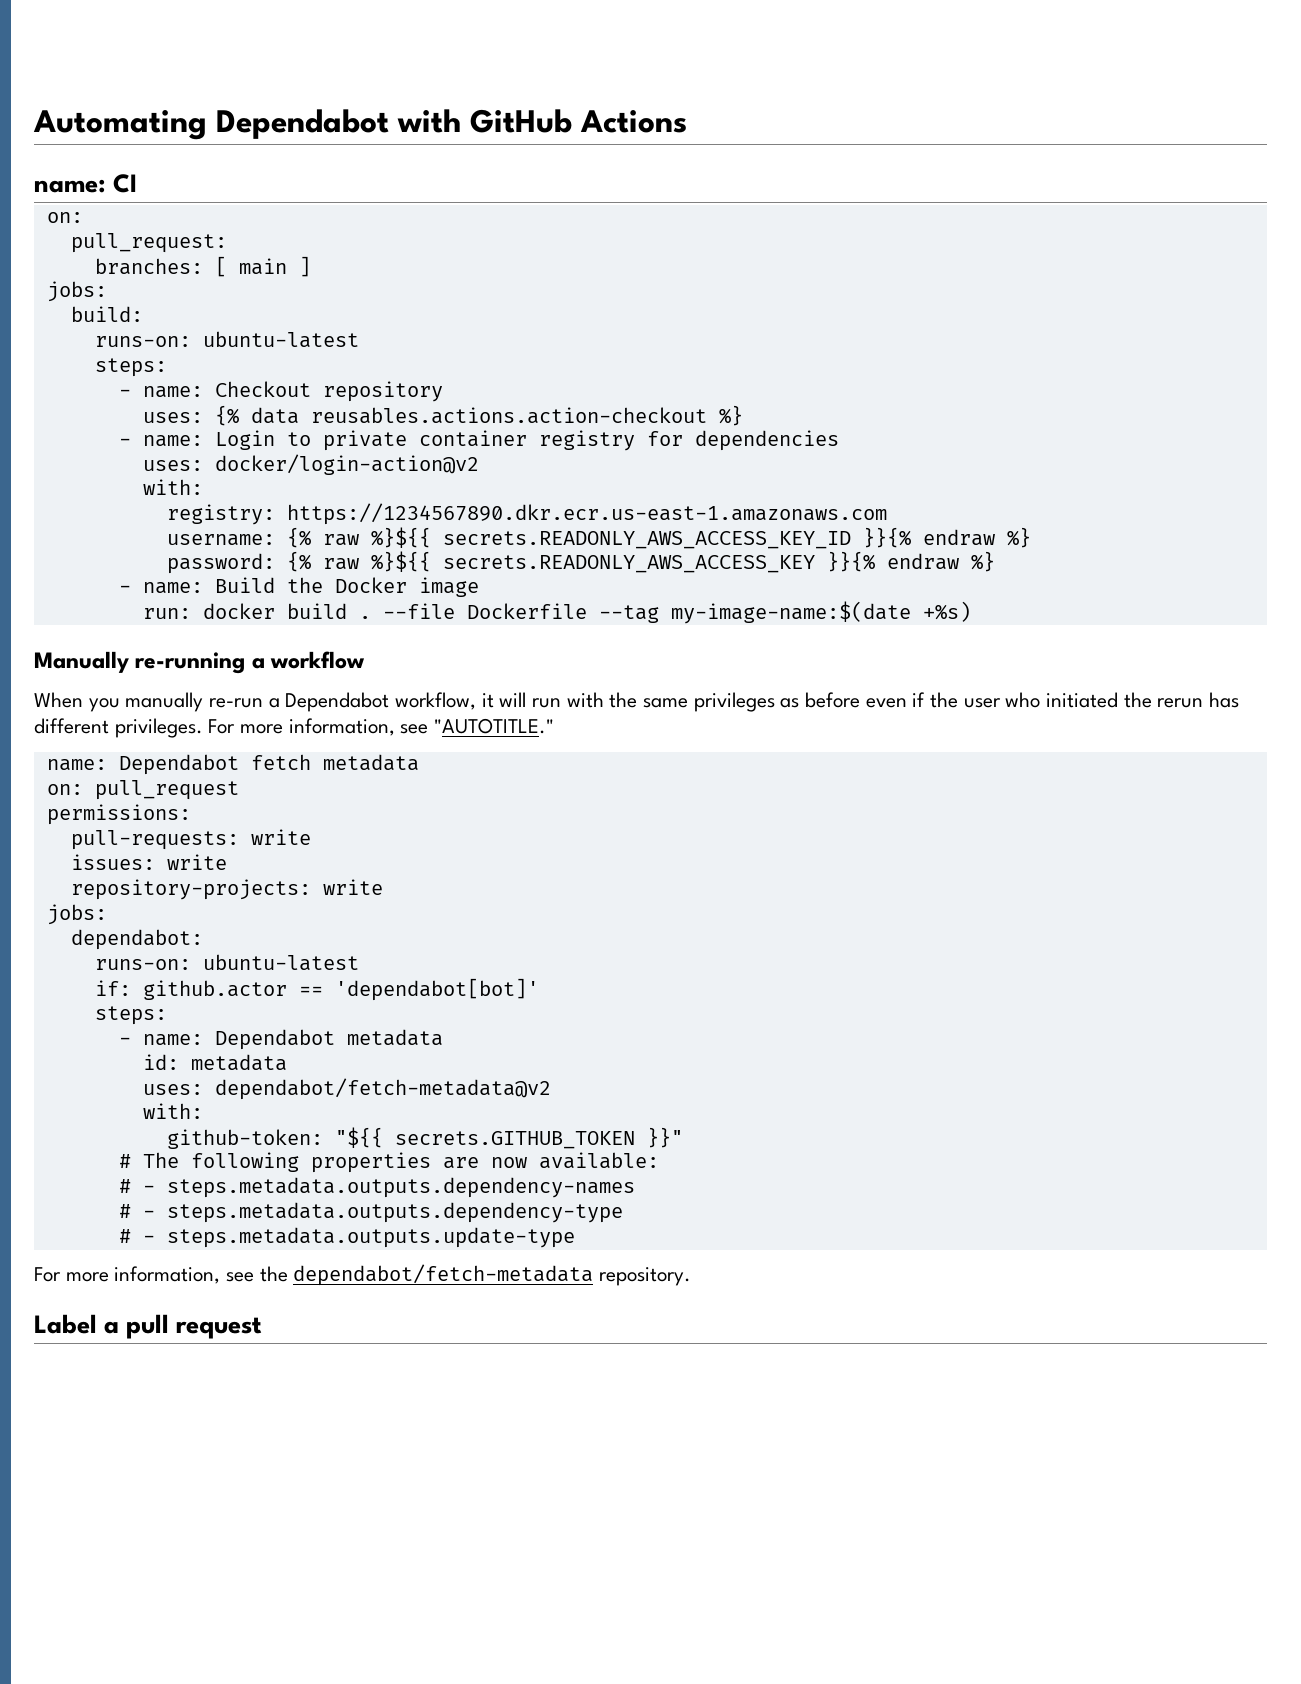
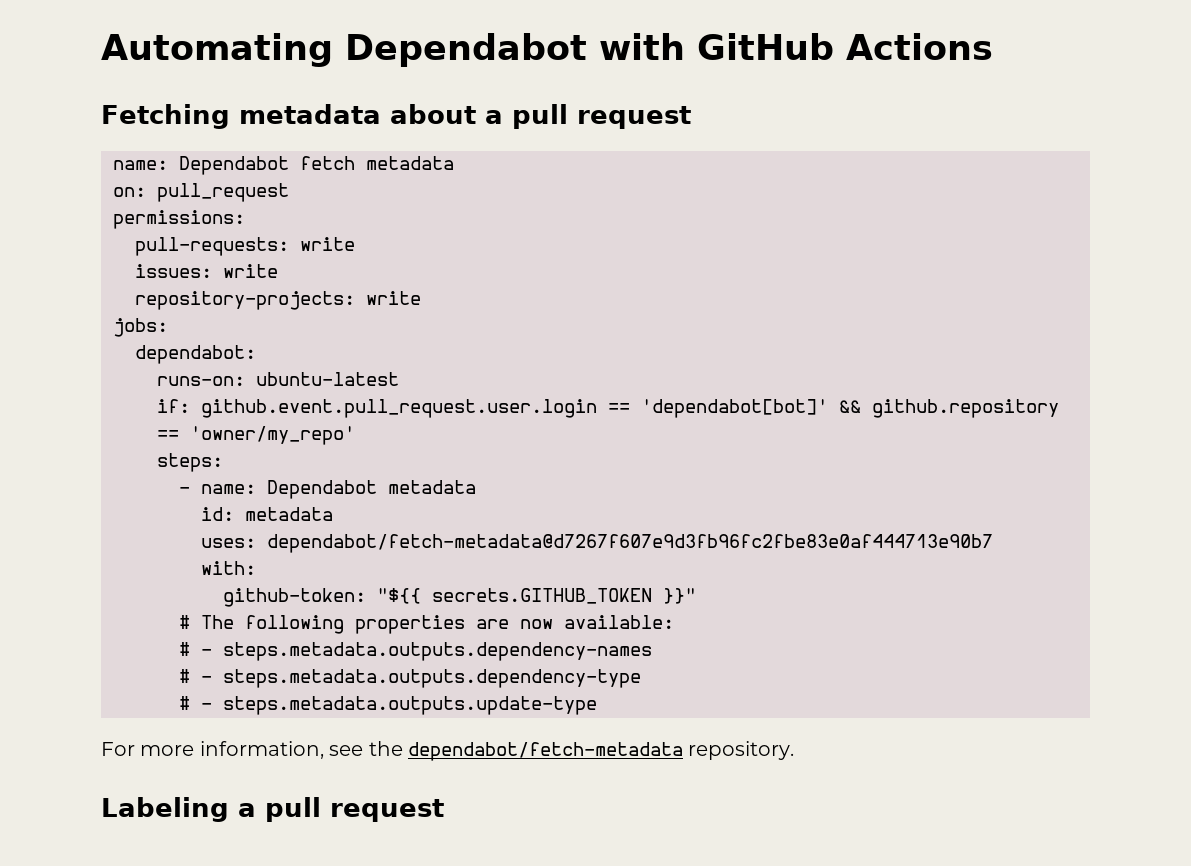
[34,174,138,193] [46,212,83,223] [70,233,227,253] [94,256,311,277] [46,281,107,302] [70,306,143,322] [94,331,359,348] [94,358,167,377] [118,381,443,402] [142,405,743,426] [118,430,839,451] [142,454,479,475] [142,479,203,495] [166,503,887,525] [166,527,1031,549] [166,551,995,574] [118,577,479,597] [142,601,971,624] [34,651,366,674] [34,692,1240,712] [34,718,555,738] name: CI // on: // pull_request: // branches: [ main ] // jobs: // build: // runs-on: ubuntu-latest // steps: // - name: Checkout repository // uses: {% data reusables.actions.action-checkout %} // - name: Login to private container registry for dependencies // uses: docker/login-action@v2 // with: // registry: https://1234567890.dkr.ecr.us-east-1.amazonaws.com // username: {% raw %}${{ secrets.READONLY_AWS_ACCESS_KEY_ID }}{% endraw %} // password: {% raw %}${{ secrets.READONLY_AWS_ACCESS_KEY }}{% endraw %} // - name: Build the Docker image // run: docker build . --file Dockerfile --tag my-image-name:$(date +%s) // Manually re-running a workflow // When you manually re-run a Dependabot workflow, it will run with the same privileges as before even if the user who initiated the rerun has different privileges. For more information, see "AUTOTITLE." -> [101,104,691,129] Fetching metadata about a pull request
[142,980,287,1000] github.actor -> [201,399,597,418] github.event.pull_request.user.login
(539, 989) none -> [839,399,1059,418] [157,426,355,445] && github.repository == 'owner/my_repo'
[214,1078,551,1100] dependabot/fetch-metadata@v2 -> [267,534,993,553] dependabot/fetch-metadata@d7267f607e9d3fb96fc2fbe83e0af444713e90b7
[34,1314,97,1334] Label -> [101,797,229,822] Labeling

